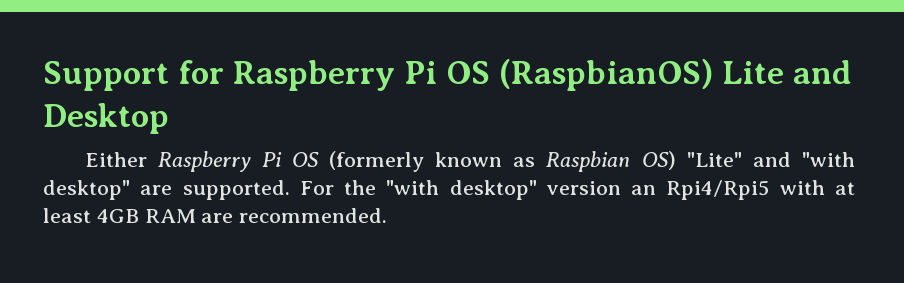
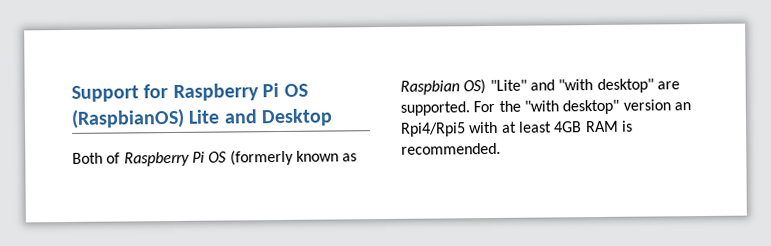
[84,152,147,167] Either -> [72,152,121,164] Both of
[201,213,234,223] are -> [620,120,633,132] is

